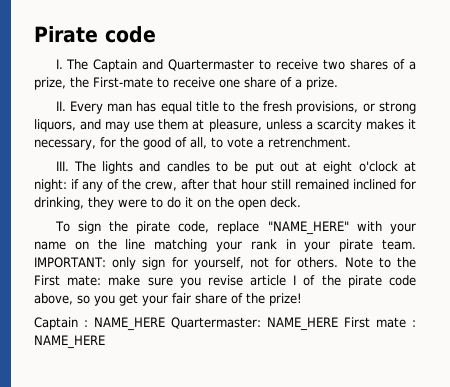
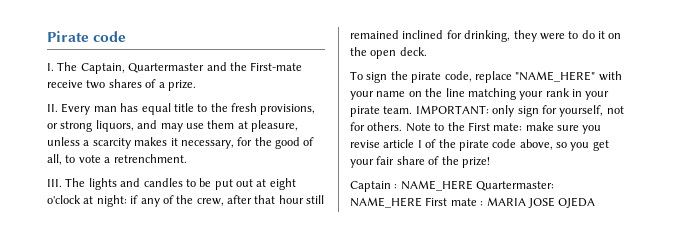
[93,59,272,72] Captain and Quartermaster to -> [80,62,303,74] Captain, Quartermaster and the First-mate
[34,77,302,90] prize, the First-mate to receive one share of a -> (165, 85) none
[34,335,105,349] NAME_HERE -> [486,197,596,208] MARIA JOSE OJEDA

